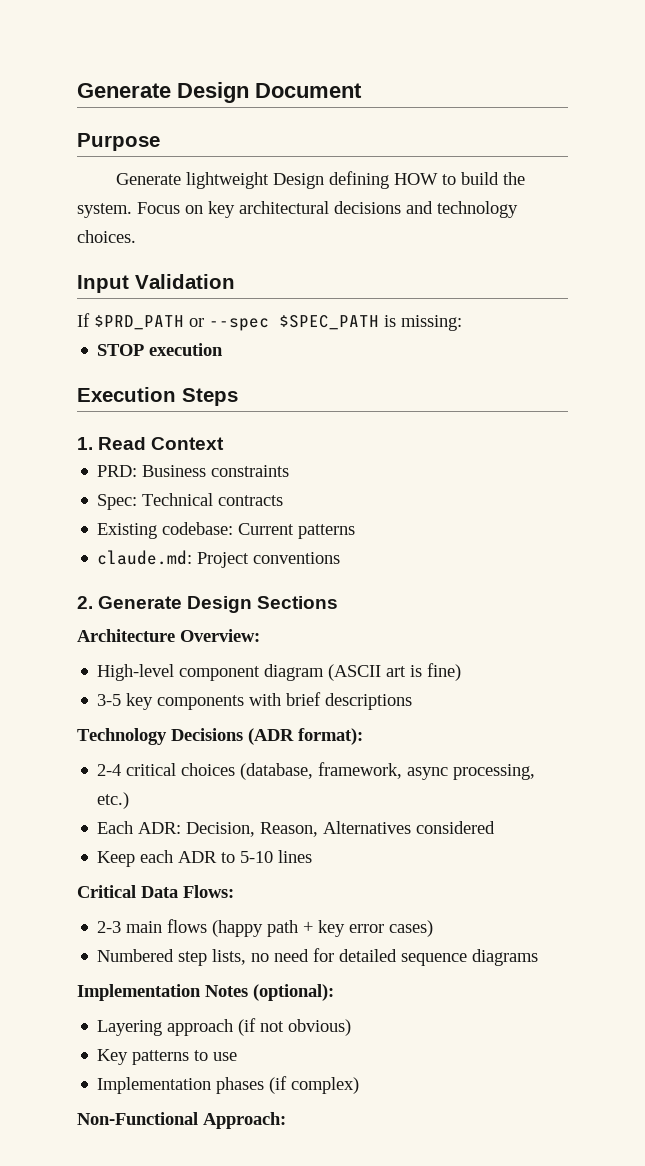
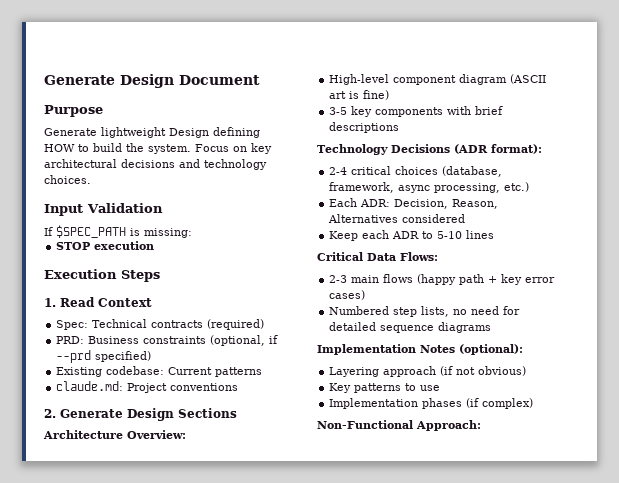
[94,315,269,331] $PRD_PATH or --spec -> (53, 231) none
(225, 443) none -> [56,319,265,330] // Spec: Technical contracts (required)
[97,493,284,510] // Spec: Technical contracts -> [210,335,279,346] [56,350,152,363] (optional, if --prd specified)

